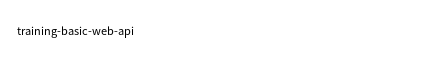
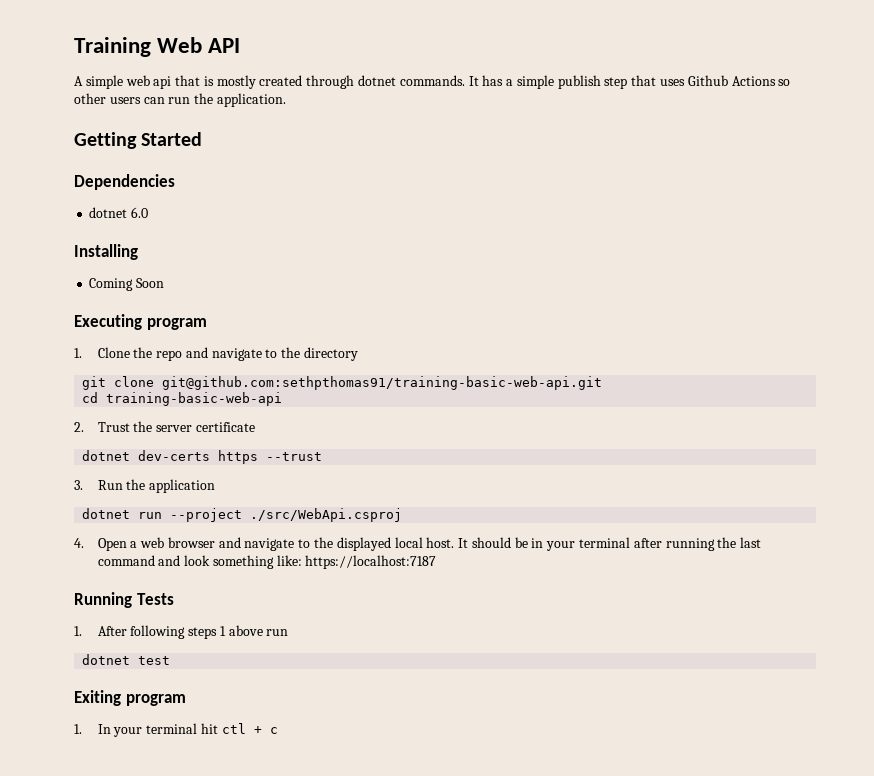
[17,26,134,38] training-basic-web-api -> [74,37,241,57] [74,75,791,89] [74,93,286,107] [74,132,203,149] [74,174,175,190] [89,207,149,218] [74,244,138,260] [89,278,165,291] [74,314,207,330] [74,347,358,361] [82,376,603,390] [82,392,283,406] [74,421,255,432] [82,450,323,464] [74,479,216,493] [82,508,403,522] [74,537,762,551] [97,555,437,569] [74,592,174,608] [74,625,289,639] [82,654,171,665] [74,690,186,706] [74,723,278,737] Training Web API // A simple web api that is mostly created through dotnet commands. It has a simple publish step that uses Github Actions so other users can run the application. // Getting Started // Dependencies // dotnet 6.0 // Installing // Coming Soon // Executing program // 1. Clone the repo and navigate to the directory // git clone git@github.com:sethpthomas91/training-basic-web-api.git // cd training-basic-web-api // 2. Trust the server certificate // dotnet dev-certs https --trust // 3. Run the application // dotnet run --project ./src/WebApi.csproj // 4. Open a web browser and navigate to the displayed local host. It should be in your terminal after running the last command and look something like: https://localhost:7187 // Running Tests // 1. After following steps 1 above run // dotnet test // Exiting program // 1. In your terminal hit ctl + c

